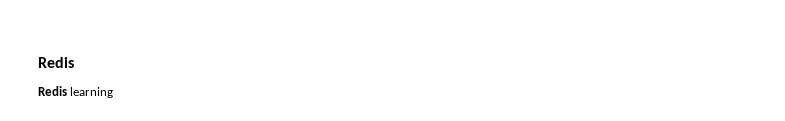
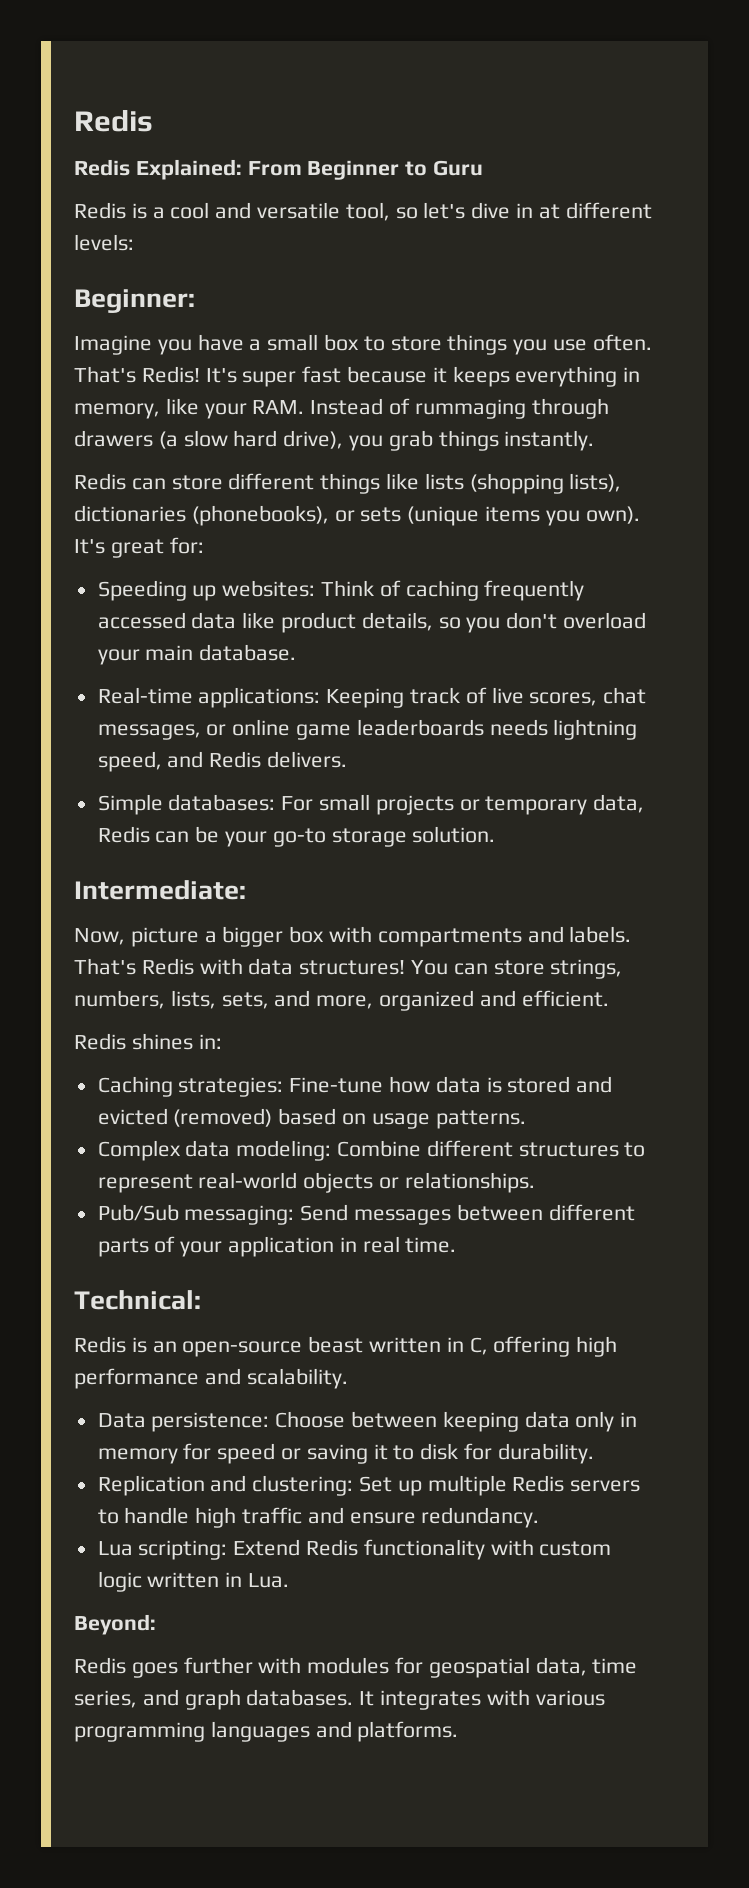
[70,87,114,98] learning -> [135,159,484,180] [74,202,652,221] [74,234,134,251] [74,289,195,313] [74,334,652,355] [74,366,641,387] [74,398,609,419] [74,430,595,451] [74,473,622,494] [74,505,640,526] [74,537,204,558] [97,580,585,601] [97,612,647,633] [97,644,297,665] [97,687,647,708] [97,719,638,740] [97,751,348,772] [97,794,645,815] [97,826,496,847] [74,880,246,900] [74,926,632,947] [74,958,623,979] [74,990,609,1011] [74,1033,222,1050] [97,1076,613,1097] [97,1108,526,1129] [97,1140,646,1161] [97,1172,535,1193] [97,1204,635,1225] [97,1236,457,1257] [74,1290,201,1310] [74,1336,618,1357] [74,1368,348,1389] [97,1411,638,1432] [97,1443,594,1464] [97,1475,641,1496] [97,1507,540,1528] [97,1539,612,1560] [97,1571,290,1592] [74,1614,156,1635] [74,1657,638,1678] [74,1689,605,1710] [74,1721,459,1742] Explained: From Beginner to Guru // Redis is a cool and versatile tool, so let's dive in at different levels: // Beginner: // Imagine you have a small box to store things you use often. That's Redis! It's super fast because it keeps everything in memory, like your RAM. Instead of rummaging through drawers (a slow hard drive), you grab things instantly. // Redis can store different things like lists (shopping lists), dictionaries (phonebooks), or sets (unique items you own). It's great for: // Speeding up websites: Think of caching frequently accessed data like product details, so you don't overload your main database. // Real-time applications: Keeping track of live scores, chat messages, or online game leaderboards needs lightning speed, and Redis delivers. // Simple databases: For small projects or temporary data, Redis can be your go-to storage solution. // Intermediate: // Now, picture a bigger box with compartments and labels. That's Redis with data structures! You can store strings, numbers, lists, sets, and more, organized and efficient. // Redis shines in: // Caching strategies: Fine-tune how data is stored and evicted (removed) based on usage patterns. // Complex data modeling: Combine different structures to represent real-world objects or relationships. // Pub/Sub messaging: Send messages between different parts of your application in real time. // Technical: // Redis is an open-source beast written in C, offering high performance and scalability. // Data persistence: Choose between keeping data only in memory for speed or saving it to disk for durability. // Replication and clustering: Set up multiple Redis servers to handle high traffic and ensure redundancy. // Lua scripting: Extend Redis functionality with custom logic written in Lua. // Beyond: // Redis goes further with modules for geospatial data, time series, and graph databases. It integrates with various programming languages and platforms.

